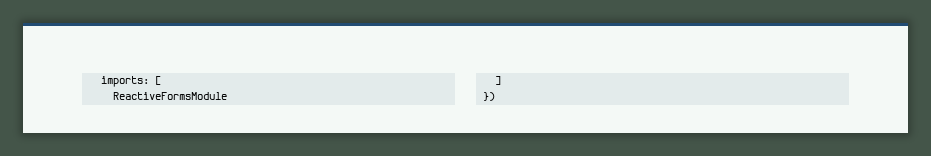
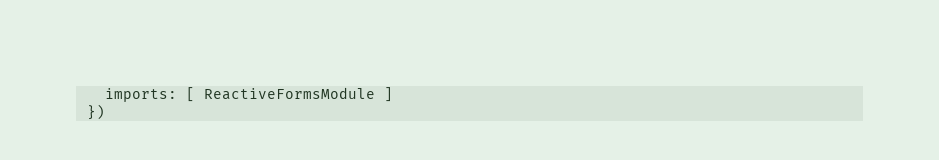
(161, 80) // -> (195, 94) none
(227, 96) // -> (375, 93) none

